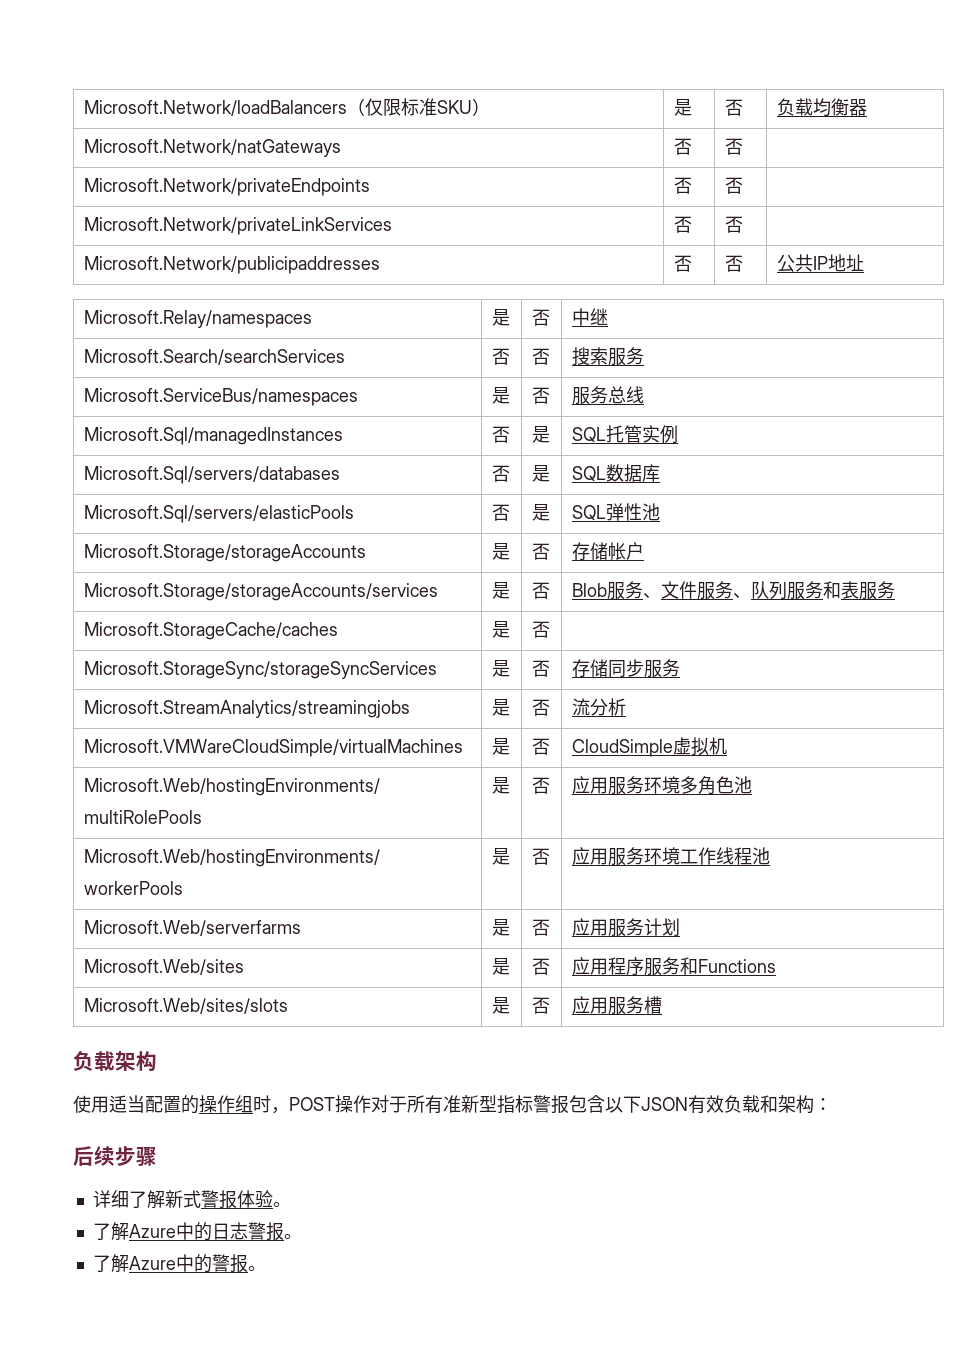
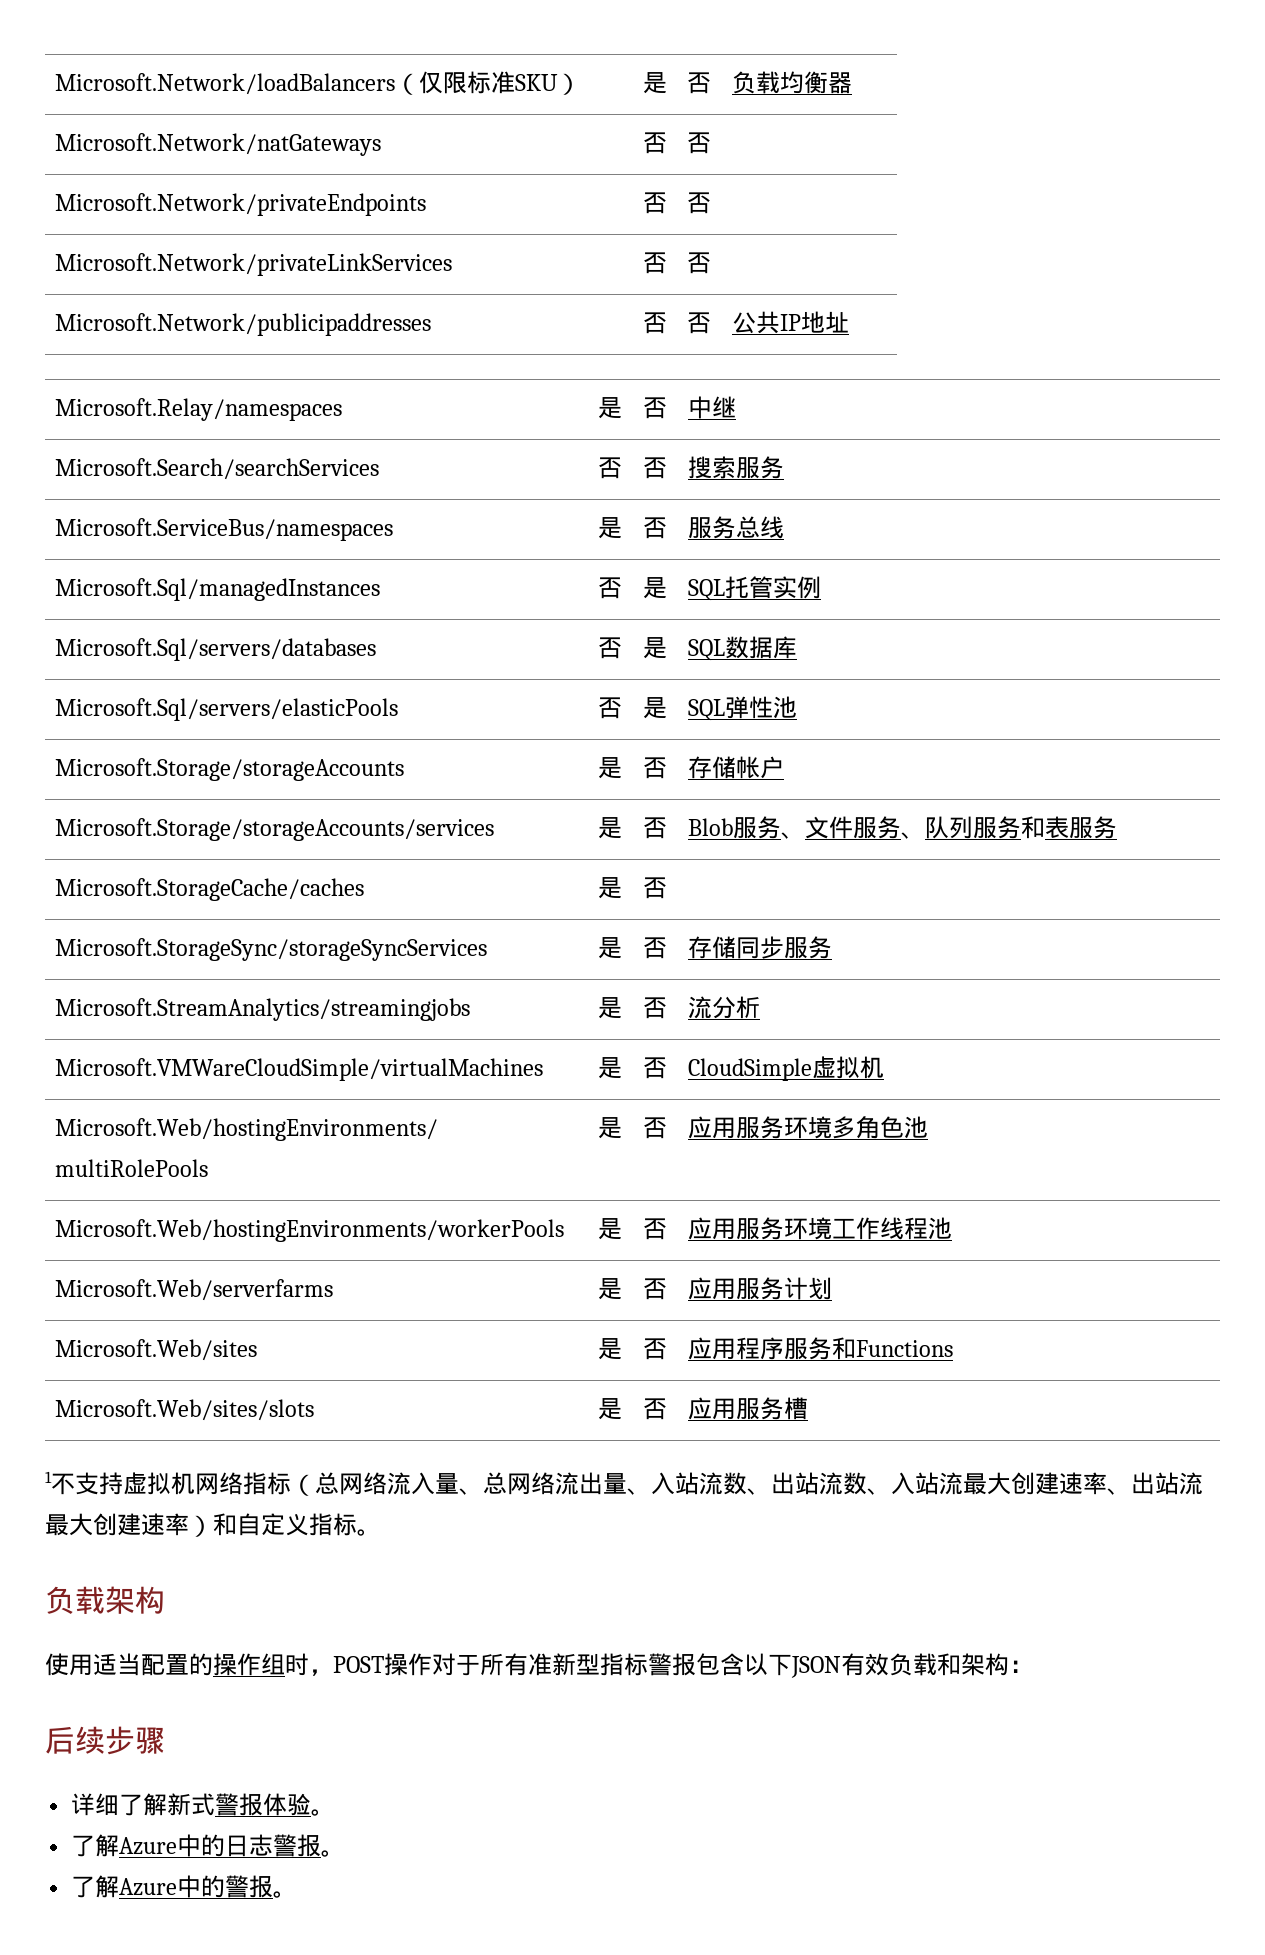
(662, 1005) none -> [45,1471,1203,1496] [45,1513,381,1537] // 1不支持虚拟机网络指标（总网络流入量、总网络流出量、入站流数、出站流数、入站流最大创建速率、出站流最大创建速率）和自定义指标。

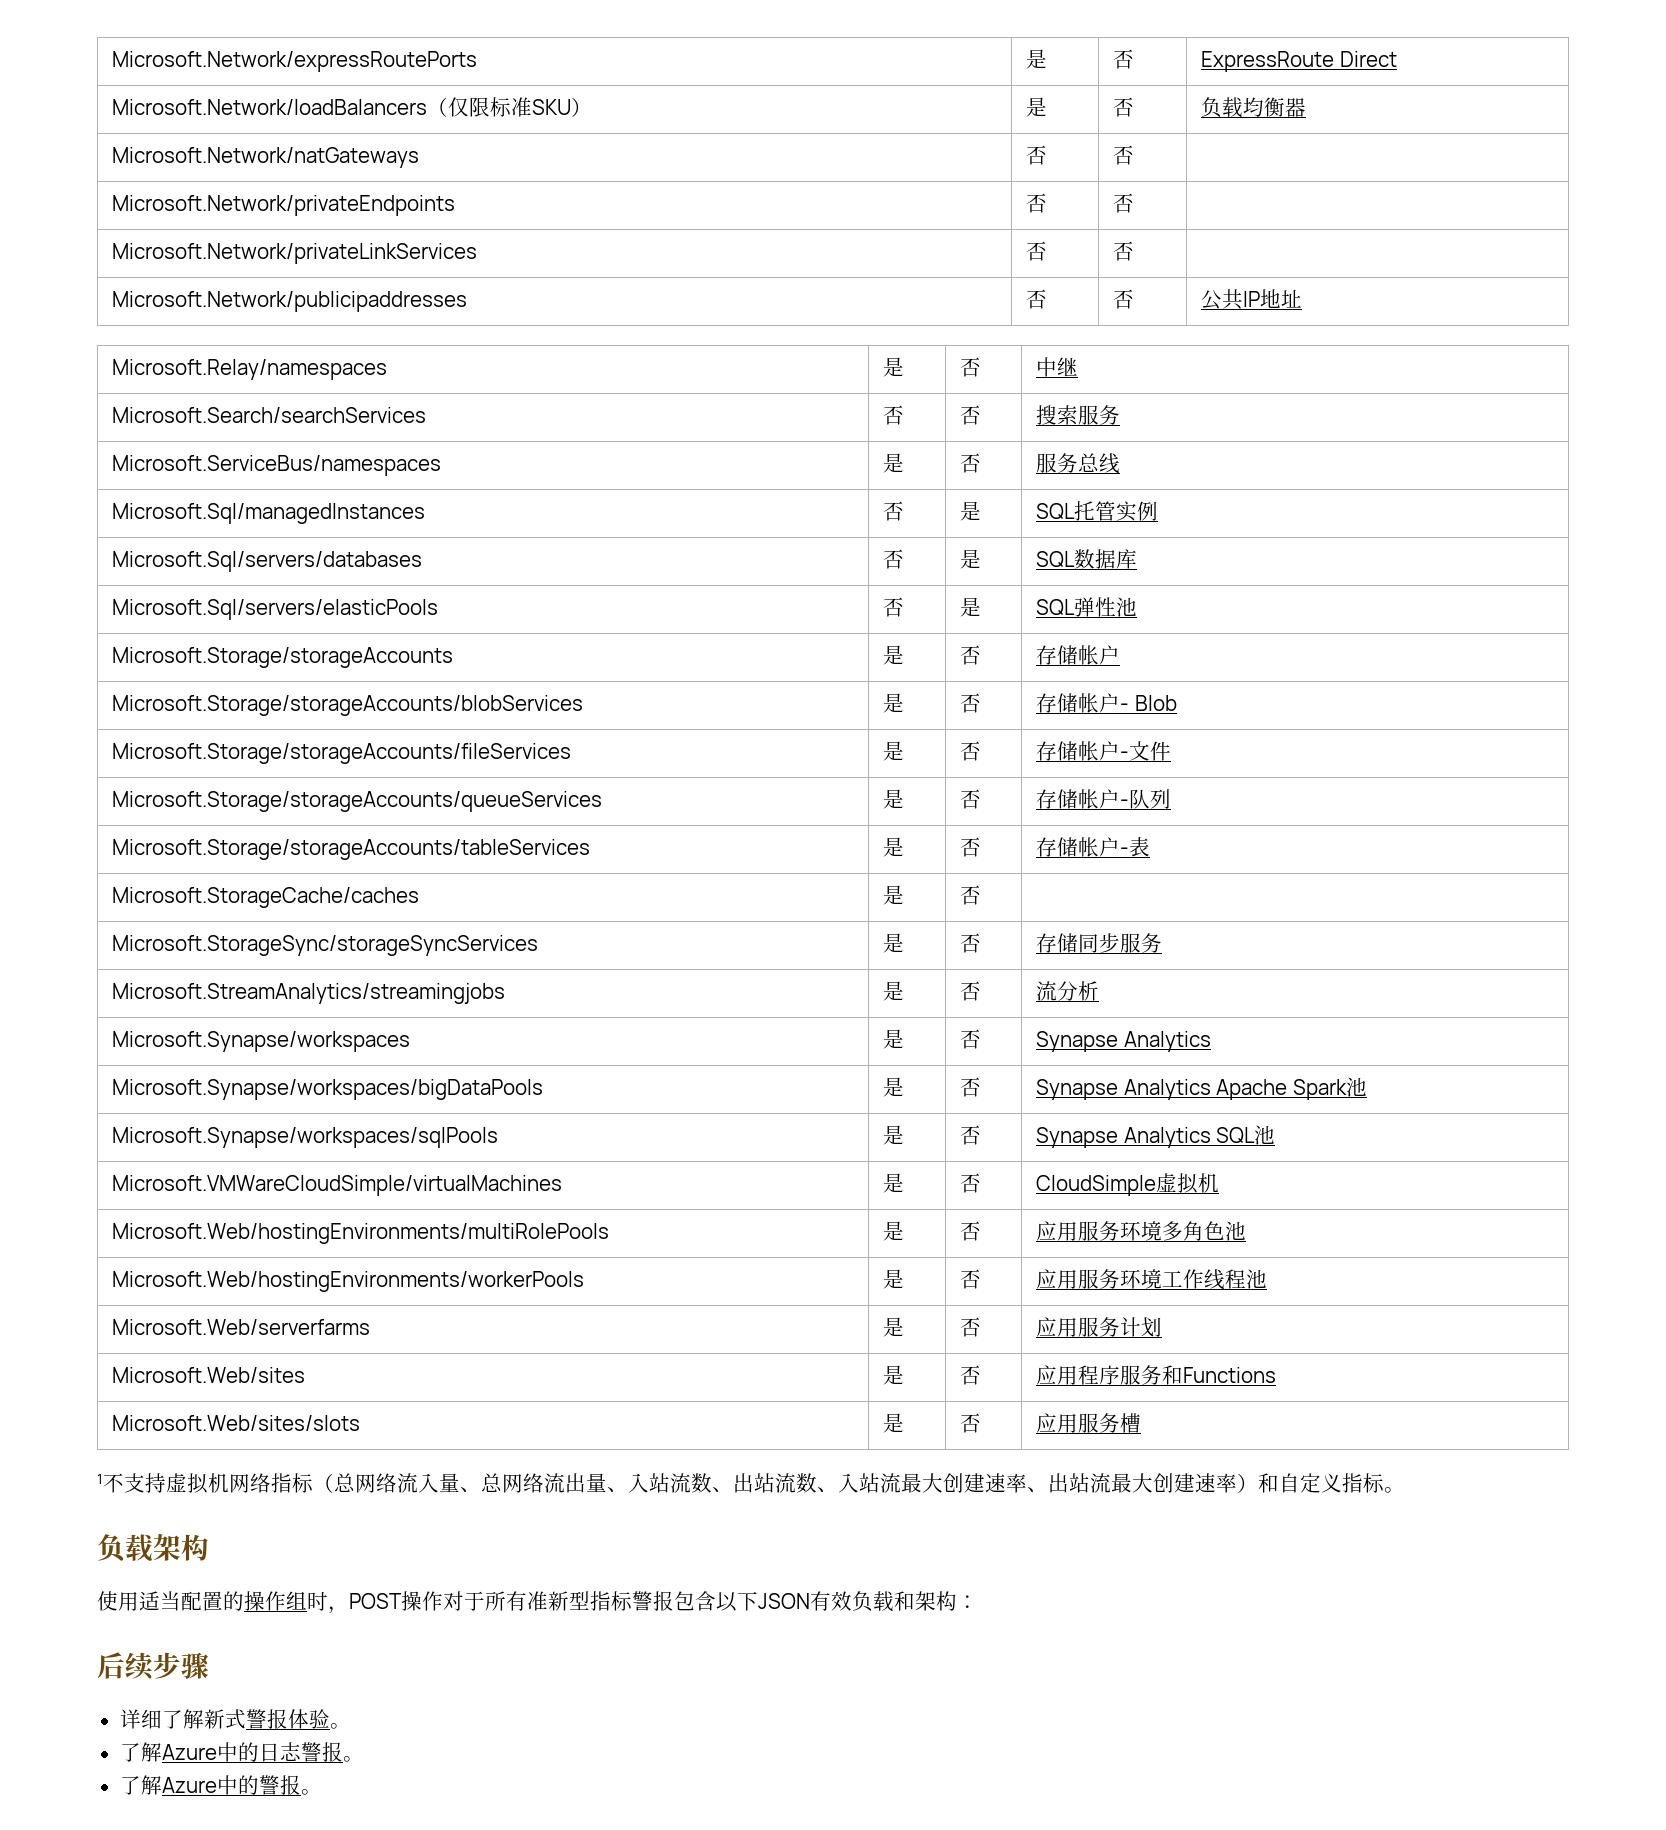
(54, 84) none -> [112,51,478,72] [1026,49,1048,69] [1113,49,1135,69] [1201,51,1397,72] Microsoft.Network/expressRoutePorts | 是 | 否 | ExpressRoute Direct //
[54,818,494,841] [597,817,622,839] [642,817,667,839] [687,816,1045,839] Microsoft.Storage/storageAccounts/services | 是 | 否 | Blob服务、文件服务、队列服务和 -> [112,695,584,716] [883,693,905,713] [960,693,982,713] [1036,693,1177,713] [112,743,572,764] [883,741,905,761] [960,741,982,761] [1036,741,1172,761] [112,791,603,812] [883,789,905,809] [960,789,982,809] [1036,789,1172,809] [112,839,591,860] [883,837,905,857] [960,837,982,857] [1036,837,1130,857] Microsoft.Storage/storageAccounts/blobServices | 是 | 否 | 存储帐户- Blob // Microsoft.Storage/storageAccounts/fileServices | 是 | 否 | 存储帐户-文件 // Microsoft.Storage/storageAccounts/queueServices | 是 | 否 | 存储帐户-队列 // Microsoft.Storage/storageAccounts/tableServices | 是 | 否 | 存储帐户-
[1068,816,1117,839] 服务 -> (1151, 847) none
(760, 1007) none -> [112,1031,411,1052] [883,1029,905,1049] [960,1029,982,1049] [1036,1031,1211,1052] [112,1079,544,1100] [883,1077,905,1097] [960,1077,982,1097] [1036,1077,1367,1100] [112,1127,499,1148] [883,1125,905,1145] [960,1125,982,1145] [1036,1125,1276,1148] // Microsoft.Synapse/workspaces | 是 | 否 | Synapse Analytics // Microsoft.Synapse/workspaces/bigDataPools | 是 | 否 | Synapse Analytics Apache Spark池 // Microsoft.Synapse/workspaces/sqlPools | 是 | 否 | Synapse Analytics SQL池

